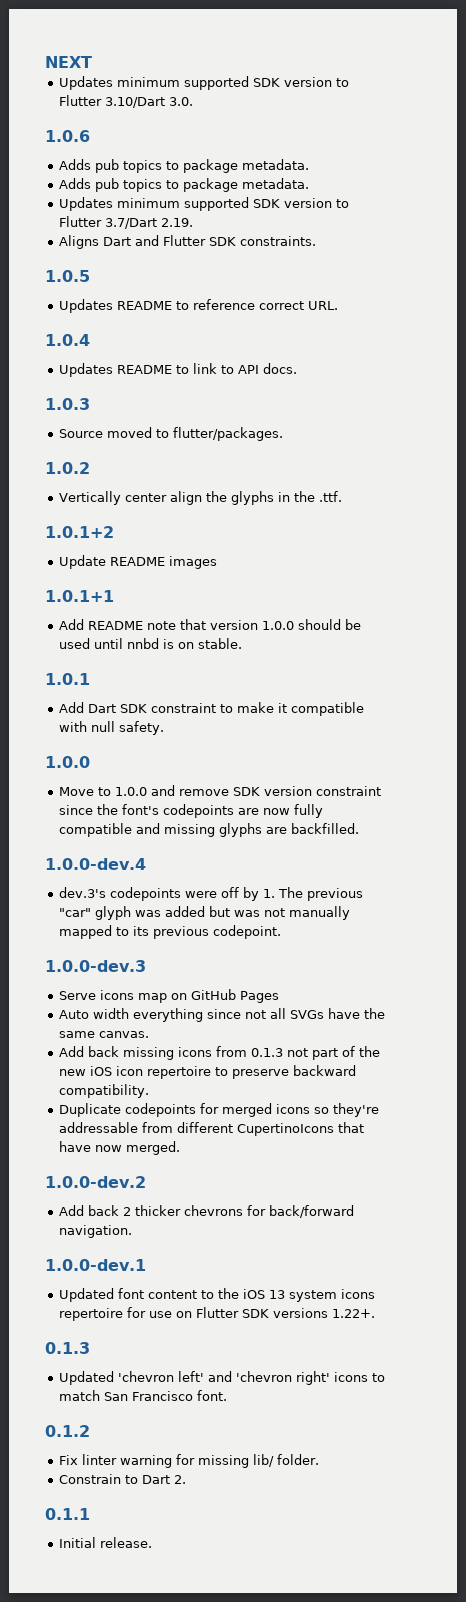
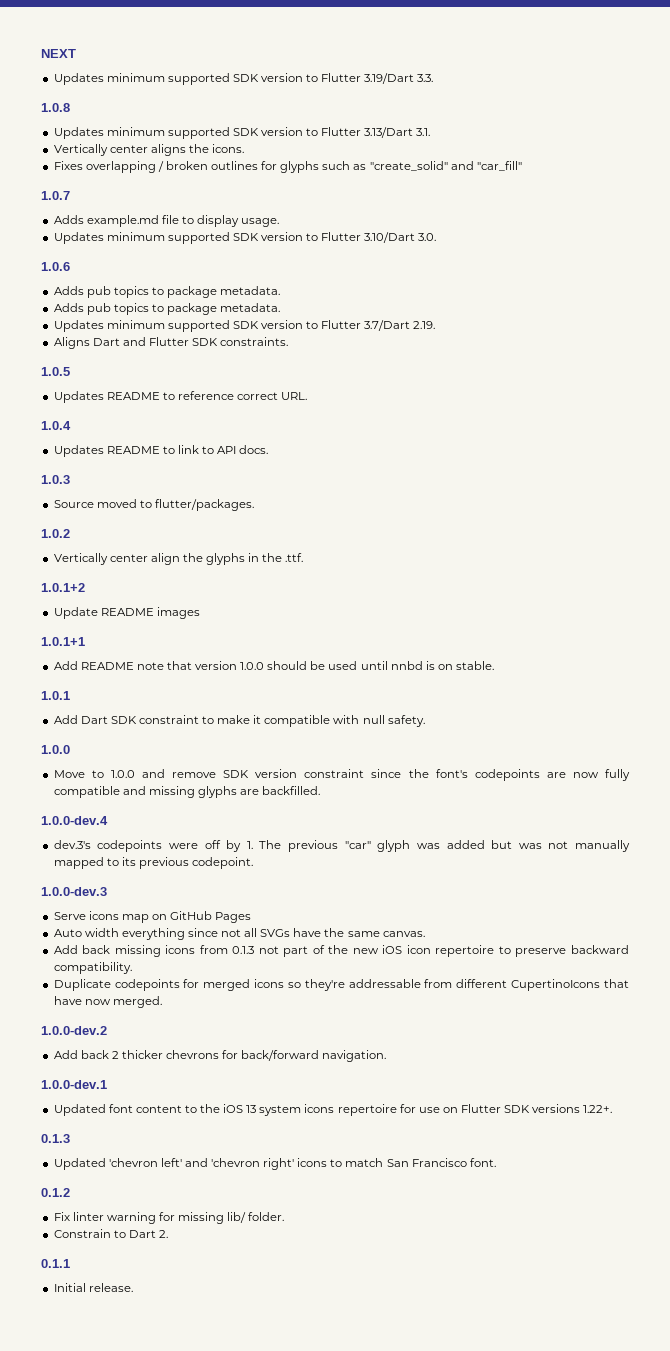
(92, 62) none -> [53,73,434,85] [41,103,70,112] [53,127,431,139] [53,144,245,156] [53,161,522,173] [41,191,70,200] [53,215,280,227] // Updates minimum supported SDK version to Flutter 3.19/Dart 3.3. // 1.0.8 // Updates minimum supported SDK version to Flutter 3.13/Dart 3.1. // Vertically center aligns the icons. // Fixes overlapping / broken outlines for glyphs such as "create_solid" and "car_fill" // 1.0.7 // Adds example.md file to display usage.

